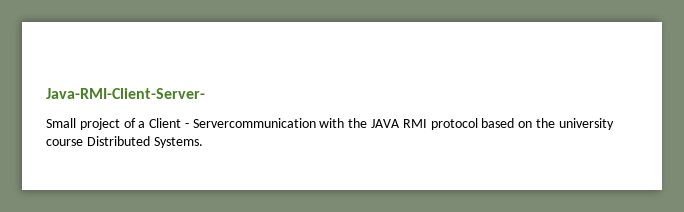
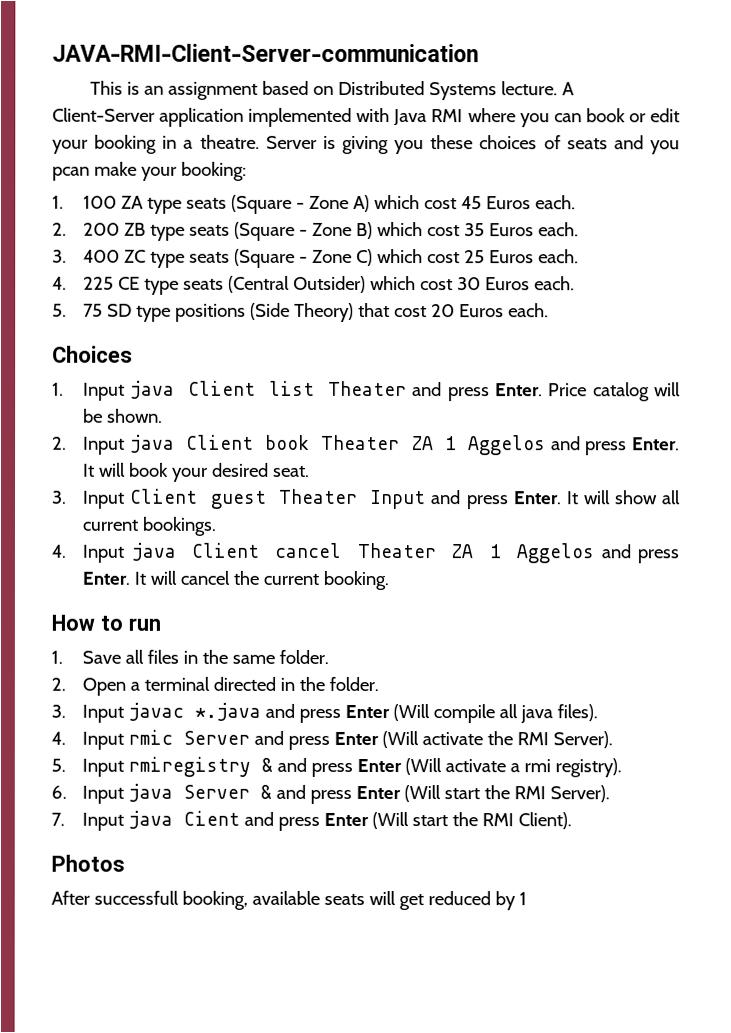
[46,88,205,99] [46,118,614,130] [46,136,203,148] Java-RMI-Client-Server- // Small project of a Client - Servercommunication with the JAVA RMI protocol based on the university course Distributed Systems. -> [52,43,479,63] [89,80,575,101] [52,107,681,128] [52,134,680,155] [52,161,247,181] [52,194,577,214] [52,221,580,241] [52,248,580,268] [52,275,576,295] [52,302,550,322] [52,345,133,363] [52,380,681,402] [83,408,164,423] [52,434,680,456] [83,462,311,482] [52,488,681,510] [82,516,217,536] [51,542,679,564] [82,570,390,591] [51,614,161,631] [51,649,330,664] [51,676,380,696] [51,702,599,724] [51,729,614,750] [51,756,623,778] [51,783,611,804] [51,810,573,831] [51,854,125,872] [51,890,527,911] JAVA-RMI-Client-Server-communication // This is an assignment based on Distributed Systems lecture. A Client-Server application implemented with Java RMI where you can book or edit your booking in a theatre. Server is giving you these choices of seats and you pcan make your booking: // 1. 100 ZA type seats (Square - Zone A) which cost 45 Euros each. // 2. 200 ZB type seats (Square - Zone B) which cost 35 Euros each. // 3. 400 ZC type seats (Square - Zone C) which cost 25 Euros each. // 4. 225 CE type seats (Central Outsider) which cost 30 Euros each. // 5. 75 SD type positions (Side Theory) that cost 20 Euros each. // Choices // 1. Input java Client list Theater and press Enter. Price catalog will be shown. // 2. Input java Client book Theater ZA 1 Aggelos and press Enter. It will book your desired seat. // 3. Input Client guest Theater Input and press Enter. It will show all current bookings. // 4. Input java Client cancel Theater ZA 1 Aggelos and press Enter. It will cancel the current booking. // How to run // 1. Save all files in the same folder. // 2. Open a terminal directed in the folder. // 3. Input javac *.java and press Enter (Will compile all java files). // 4. Input rmic Server and press Enter (Will activate the RMI Server). // 5. Input rmiregistry & and press Enter (Will activate a rmi registry). // 6. Input java Server & and press Enter (Will start the RMI Server). // 7. Input java Cient and press Enter (Will start the RMI Client). // Photos // After successfull booking, available seats will get reduced by 1

